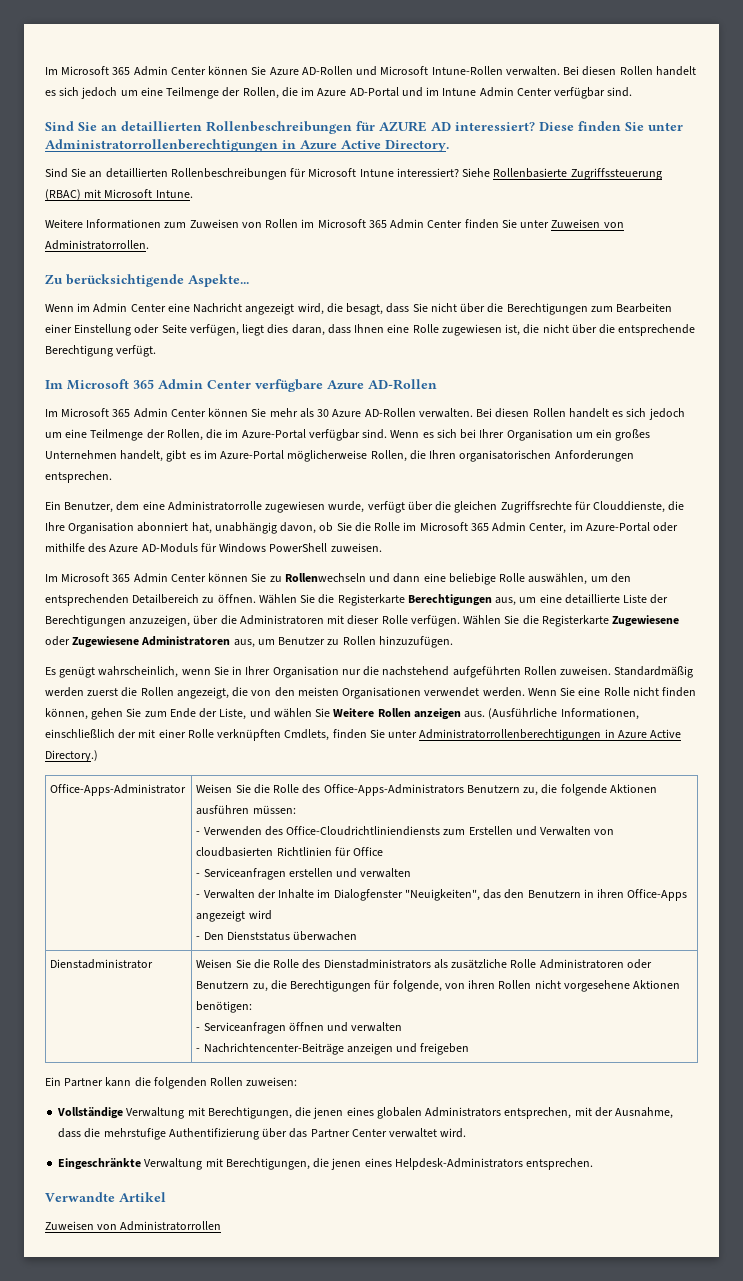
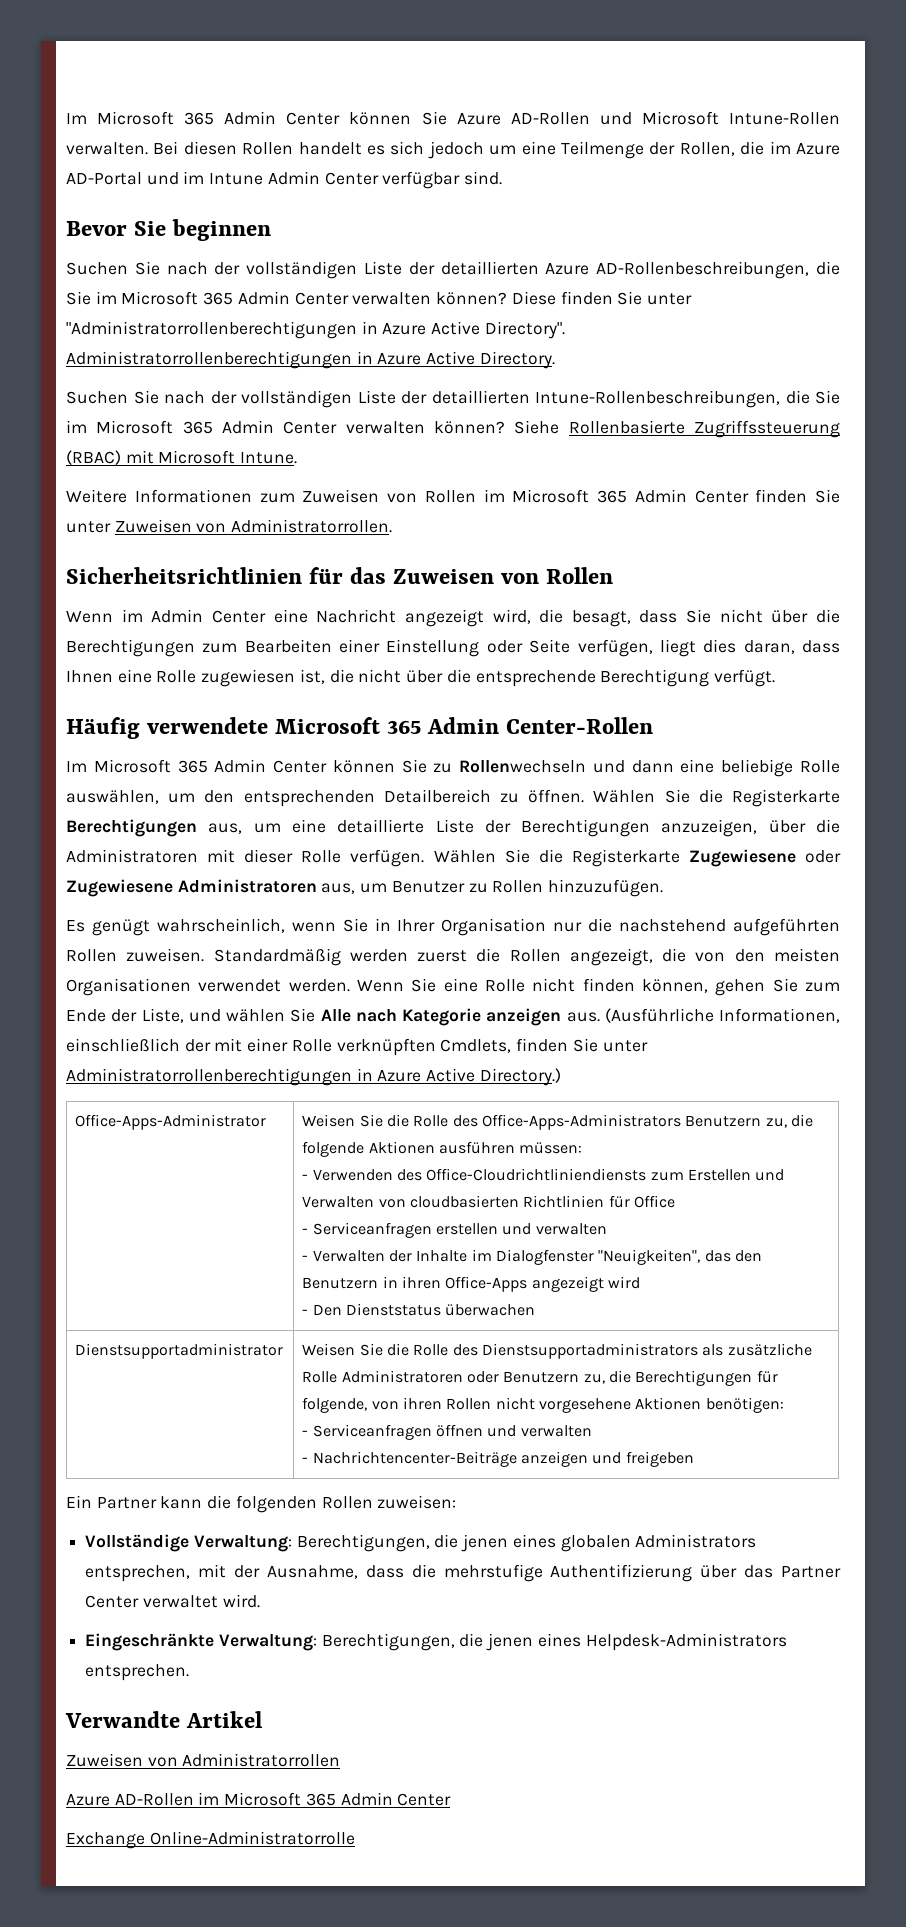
[45,121,683,134] Sind Sie an detaillierten Rollenbeschreibungen für AZURE AD interessiert? Diese finden Sie unter -> [66,219,272,241] [66,261,840,279] [66,291,692,305] [66,321,565,339] Bevor Sie beginnen // Suchen Sie nach der vollständigen Liste der detaillierten Azure AD-Rollenbeschreibungen, die Sie im Microsoft 365 Admin Center verwalten können? Diese finden Sie unter "Administratorrollenberechtigungen in Azure Active Directory".
[45,168,459,180] Sind Sie an detaillierten Rollenbeschreibungen für Microsoft Intune interessiert? -> [66,390,840,408] [66,420,505,434] Suchen Sie nach der vollständigen Liste der detaillierten Intune-Rollenbeschreibungen, die Sie im Microsoft 365 Admin Center verwalten können?
[45,274,249,287] Zu berücksichtigende Aspekte... -> [66,567,614,584] Sicherheitsrichtlinien für das Zuweisen von Rollen
[45,379,437,392] [45,408,685,420] [45,429,651,441] [45,450,634,462] [45,471,112,483] [45,501,685,513] [45,522,679,534] [45,543,382,553] Im Microsoft 365 Admin Center verfügbare Azure AD-Rollen // Im Microsoft 365 Admin Center können Sie mehr als 30 Azure AD-Rollen verwalten. Bei diesen Rollen handelt es sich jedoch um eine Teilmenge der Rollen, die im Azure-Portal verfügbar sind. Wenn es sich bei Ihrer Organisation um ein großes Unternehmen handelt, gibt es im Azure-Portal möglicherweise Rollen, die Ihren organisatorischen Anforderungen entsprechen. // Ein Benutzer, dem eine Administratorrolle zugewiesen wurde, verfügt über die gleichen Zugriffsrechte für Clouddienste, die Ihre Organisation abonniert hat, unabhängig davon, ob Sie die Rolle im Microsoft 365 Admin Center, im Azure-Portal oder mithilfe des Azure AD-Moduls für Windows PowerShell zuweisen. -> [66,717,654,739] Häufig verwendete Microsoft 365 Admin Center-Rollen
[333,708,411,717] Weitere Rollen -> [320,1008,481,1026] Alle nach Kategorie
[50,959,154,969] [196,959,431,969] Dienstadministrator | Weisen Sie die Rolle des Dienstadministrators -> [75,1343,284,1359] [302,1343,698,1359] Dienstsupportadministrator | Weisen Sie die Rolle des Dienstsupportadministrators
[126,1107,205,1119] Verwaltung mit -> [193,1535,292,1552] Verwaltung:
[144,1158,223,1170] Verwaltung mit -> [218,1634,317,1651] Verwaltung:
(222, 1226) none -> [66,1792,452,1806] [66,1831,355,1849] // Azure AD-Rollen im Microsoft 365 Admin Center // Exchange Online-Administratorrolle

